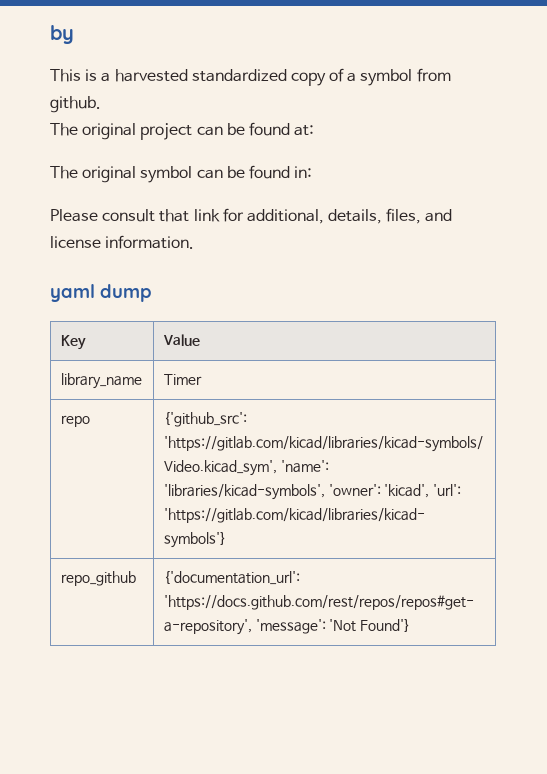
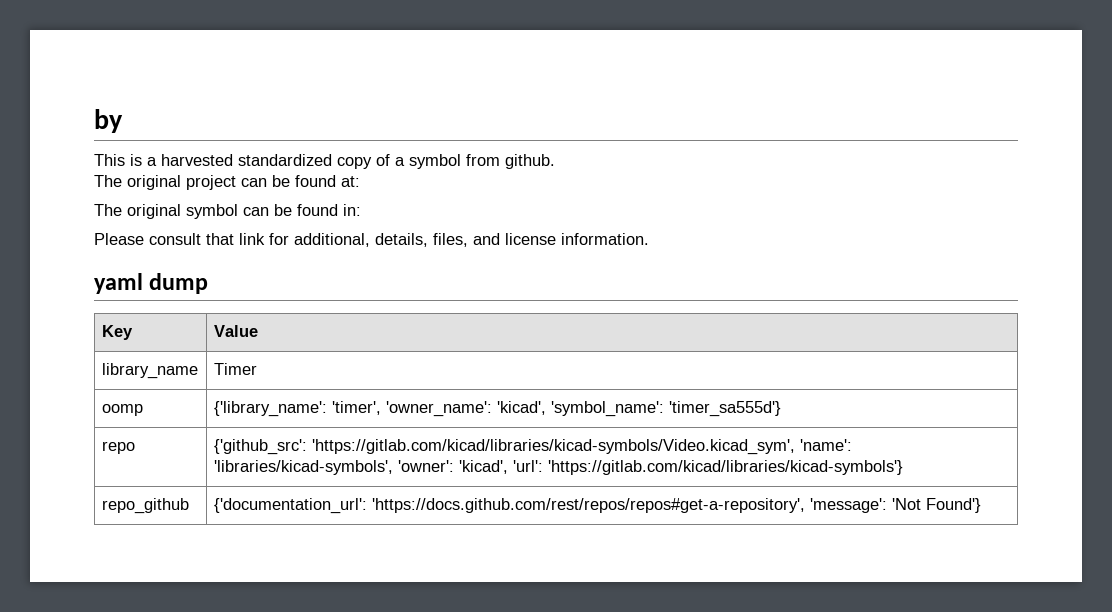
(202, 379) none -> [101,404,143,416] [213,401,781,417] // oomp | {'library_name': 'timer', 'owner_name': 'kicad', 'symbol_name': 'timer_sa555d'}

